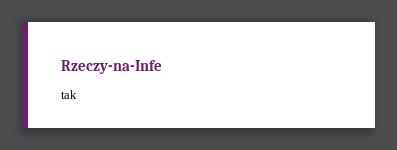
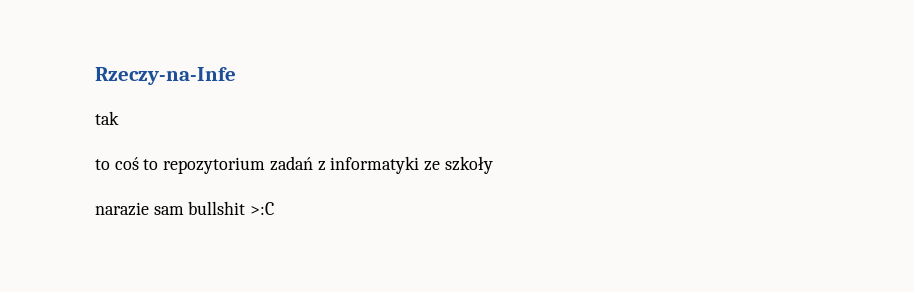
(77, 94) none -> [95,156,493,174] [95,201,275,216] // to coś to repozytorium zadań z informatyki ze szkoły // narazie sam bullshit >:C

